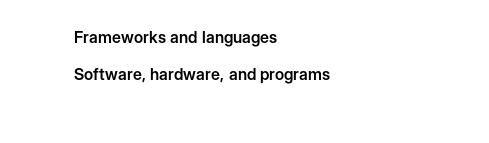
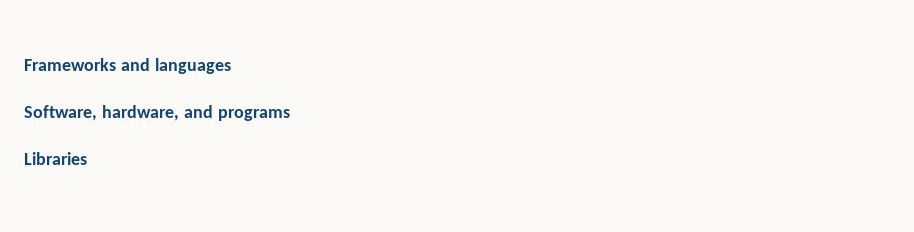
(330, 77) none -> [24,152,87,165] // Libraries

